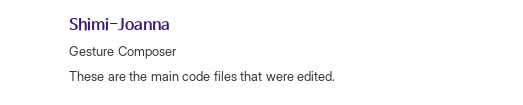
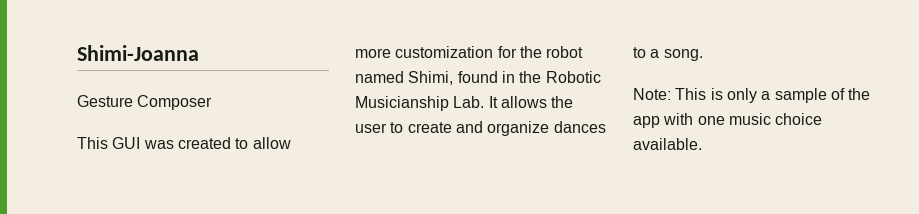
[69,71,336,81] These are the main code files that were edited. -> [77,137,291,149] [355,46,584,58] [355,71,601,85] [355,96,574,111] [355,121,606,136] [633,47,703,61] [633,88,871,103] [633,113,823,128] [633,138,702,150] This GUI was created to allow more customization for the robot named Shimi, found in the Robotic Musicianship Lab. It allows the user to create and organize dances to a song. // Note: This is only a sample of the app with one music choice available.

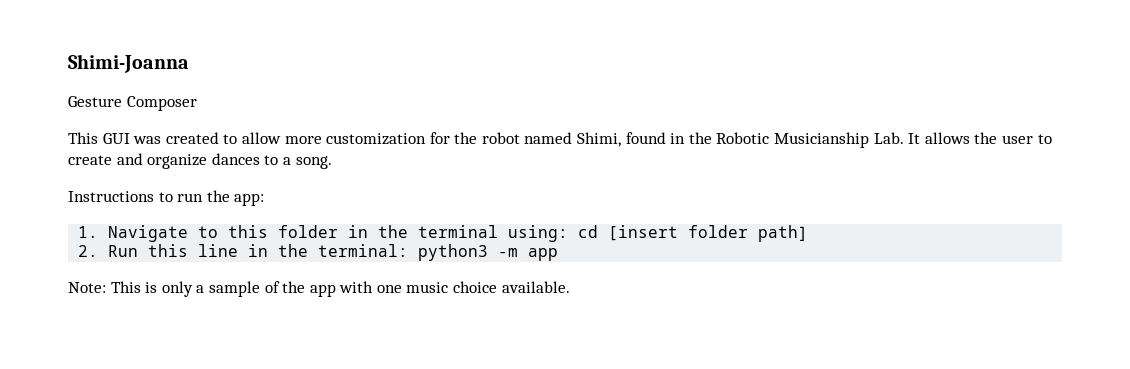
(703, 55) none -> [68,190,265,206] [78,225,809,242] [78,244,559,261] // Instructions to run the app: // 1. Navigate to this folder in the terminal using: cd [insert folder path] // 2. Run this line in the terminal: python3 -m app

